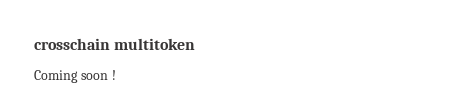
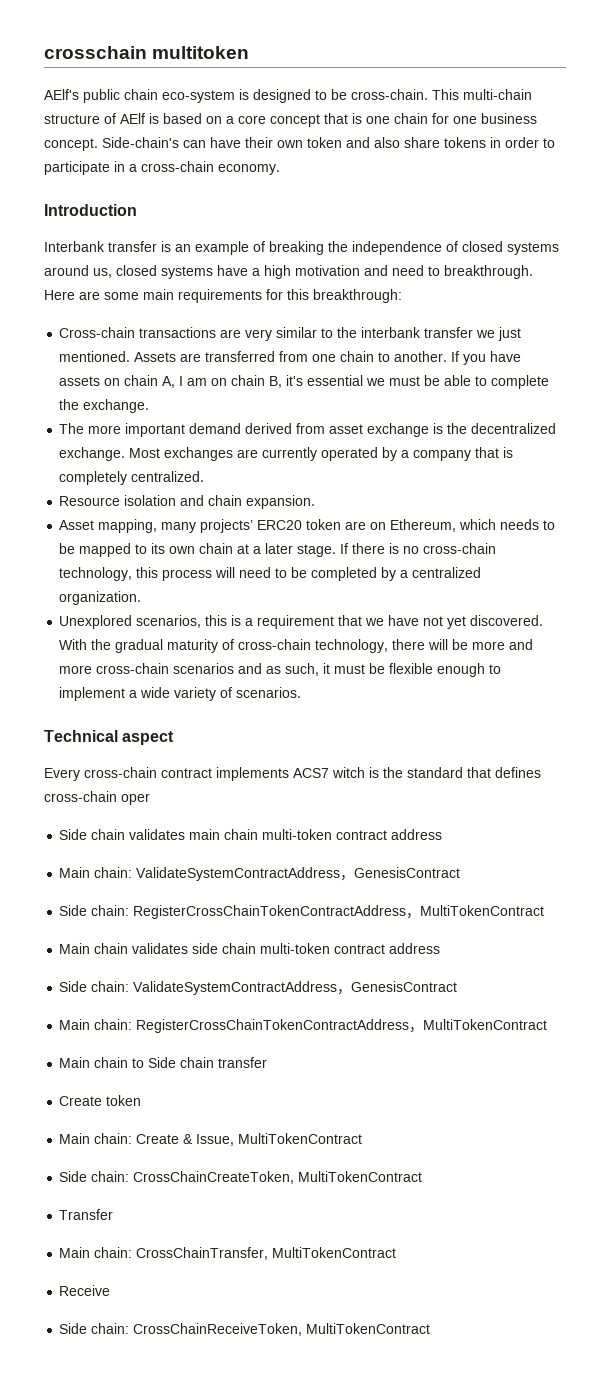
[34,70,116,83] Coming soon ! -> [44,89,532,103] [44,113,537,127] [44,137,555,151] [44,161,280,175] [44,204,137,216] [44,241,559,255] [44,265,533,279] [44,289,402,303] [59,327,522,341] [59,351,522,365] [59,375,550,389] [59,399,150,413] [59,423,557,437] [59,447,514,461] [59,471,205,485] [59,495,316,509] [59,519,556,533] [59,543,497,557] [59,567,482,581] [59,591,142,605] [59,615,544,629] [59,639,534,653] [59,663,502,677] [59,687,302,701] [44,730,175,745] [44,767,541,781] [44,791,150,805] [59,829,443,840] [59,867,461,881] [59,905,545,919] [59,943,441,954] [59,981,458,995] [59,1019,548,1033] [59,1057,268,1068] [59,1095,142,1106] [59,1133,363,1146] [59,1171,423,1184] [59,1209,114,1220] [59,1247,397,1260] [59,1285,111,1296] [59,1323,431,1336] AElf's public chain eco-system is designed to be cross-chain. This multi-chain structure of AElf is based on a core concept that is one chain for one business concept. Side-chain's can have their own token and also share tokens in order to participate in a cross-chain economy. // Introduction // Interbank transfer is an example of breaking the independence of closed systems around us, closed systems have a high motivation and need to breakthrough. Here are some main requirements for this breakthrough: // Cross-chain transactions are very similar to the interbank transfer we just mentioned. Assets are transferred from one chain to another. If you have assets on chain A, I am on chain B, it's essential we must be able to complete the exchange. // The more important demand derived from asset exchange is the decentralized exchange. Most exchanges are currently operated by a company that is completely centralized. // Resource isolation and chain expansion. // Asset mapping, many projects’ ERC20 token are on Ethereum, which needs to be mapped to its own chain at a later stage. If there is no cross-chain technology, this process will need to be completed by a centralized organization. // Unexplored scenarios, this is a requirement that we have not yet discovered. With the gradual maturity of cross-chain technology, there will be more and more cross-chain scenarios and as such, it must be flexible enough to implement a wide variety of scenarios. // Technical aspect // Every cross-chain contract implements ACS7 witch is the standard that defines cross-chain oper // Side chain validates main chain multi-token contract address // Main chain: ValidateSystemContractAddress，GenesisContract // Side chain: RegisterCrossChainTokenContractAddress，MultiTokenContract // Main chain validates side chain multi-token contract address // Side chain: ValidateSystemContractAddress，GenesisContract // Main chain: RegisterCrossChainTokenContractAddress，MultiTokenContract // Main chain to Side chain transfer // Create token // Main chain: Create & Issue, MultiTokenContract // Side chain: CrossChainCreateToken, MultiTokenContract // Transfer // Main chain: CrossChainTransfer, MultiTokenContract // Receive // Side chain: CrossChainReceiveToken, MultiTokenContract

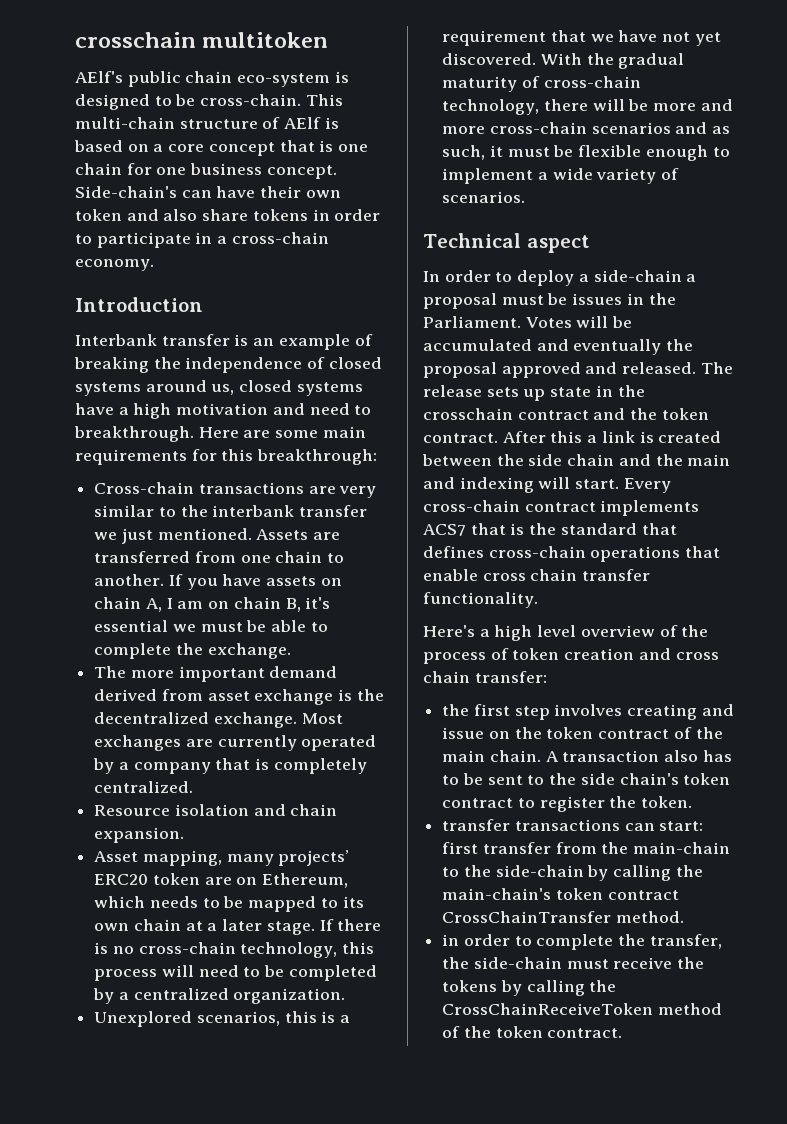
(175, 738) none -> [423,270,697,286] [423,293,676,309] [423,316,633,328] [423,339,694,355] [423,362,733,378] [423,385,645,401] [423,408,709,420] [423,431,722,443] [422,454,731,466] [423,477,620,493] In order to deploy a side-chain a proposal must be issues in the Parliament. Votes will be accumulated and eventually the proposal approved and released. The release sets up state in the crosschain contract and the token contract. After this a link is created between the side chain and the main and indexing will start.
[332,767,365,778] witch -> [470,523,506,535] that
[121,793,150,805] [59,829,443,840] [59,867,461,881] [59,905,545,919] [59,943,441,954] [59,981,458,995] [59,1019,548,1033] [59,1057,268,1068] [59,1095,142,1106] [59,1133,363,1146] [59,1171,423,1184] [59,1209,114,1220] [59,1247,397,1260] [59,1285,111,1296] [59,1323,431,1336] oper // Side chain validates main chain multi-token contract address // Main chain: ValidateSystemContractAddress，GenesisContract // Side chain: RegisterCrossChainTokenContractAddress，MultiTokenContract // Main chain validates side chain multi-token contract address // Side chain: ValidateSystemContractAddress，GenesisContract // Main chain: RegisterCrossChainTokenContractAddress，MultiTokenContract // Main chain to Side chain transfer // Create token // Main chain: Create & Issue, MultiTokenContract // Side chain: CrossChainCreateToken, MultiTokenContract // Transfer // Main chain: CrossChainTransfer, MultiTokenContract // Receive // Side chain: CrossChainReceiveToken, MultiTokenContract -> [590,546,721,562] [423,569,651,581] [423,592,538,608] [423,625,709,641] [423,648,719,664] [423,671,547,683] [442,704,734,720] [442,727,723,739] [442,750,732,762] [442,773,731,785] [442,796,693,812] [442,819,704,831] [442,842,731,854] [442,865,703,881] [442,888,679,900] [442,911,684,923] [442,934,722,950] [442,957,705,969] [442,980,617,996] [442,1003,722,1015] [442,1026,623,1038] operations that enable cross chain transfer functionality. // Here's a high level overview of the process of token creation and cross chain transfer: // the first step involves creating and issue on the token contract of the main chain. A transaction also has to be sent to the side chain's token contract to register the token. // transfer transactions can start: first transfer from the main-chain to the side-chain by calling the main-chain's token contract CrossChainTransfer method. // in order to complete the transfer, the side-chain must receive the tokens by calling the CrossChainReceiveToken method of the token contract.

